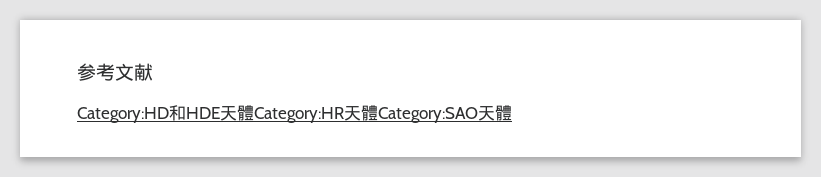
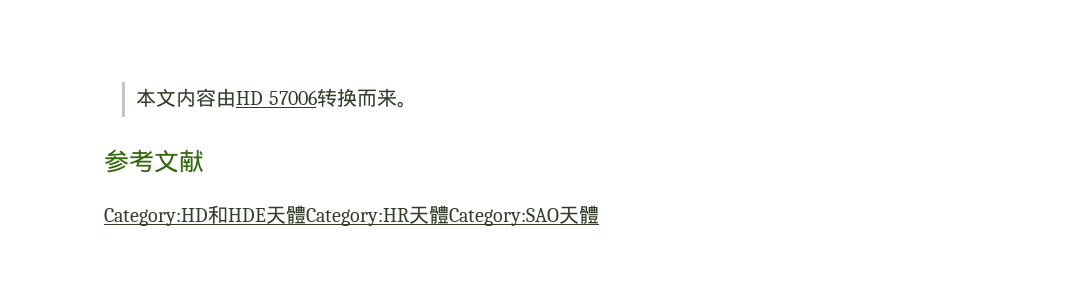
(77, 72) none -> [136,88,417,108] 本文内容由HD 57006转换而来。 //

